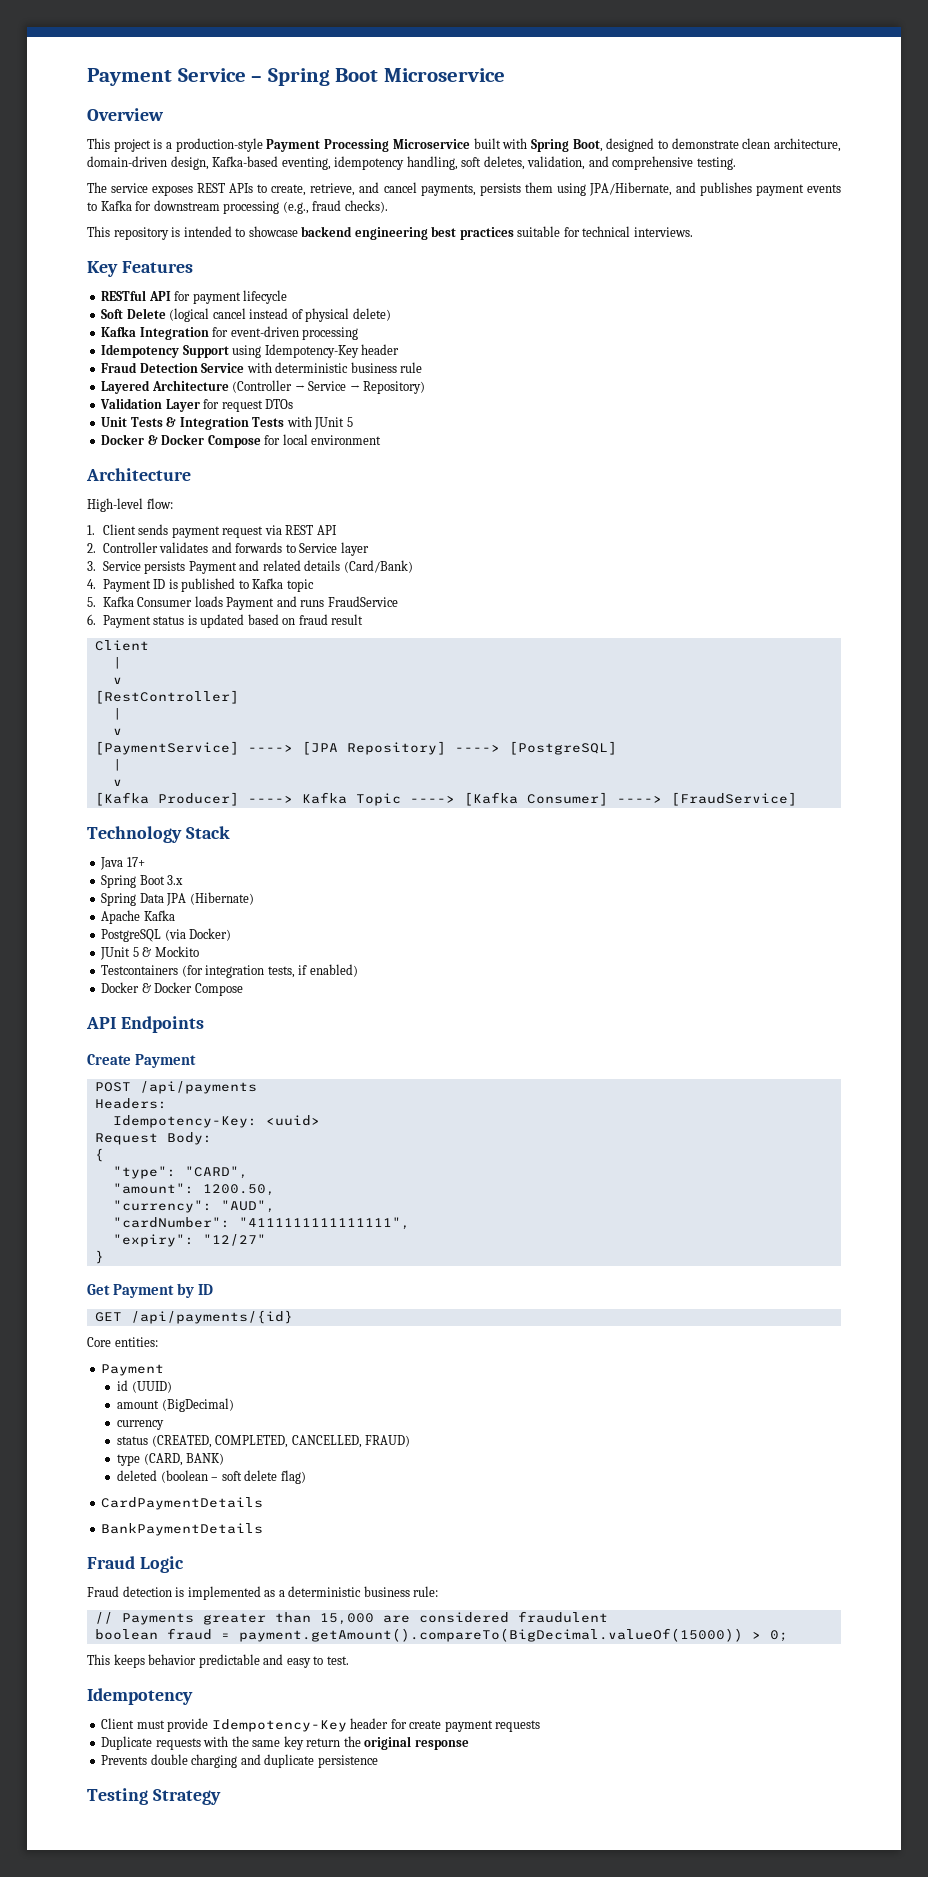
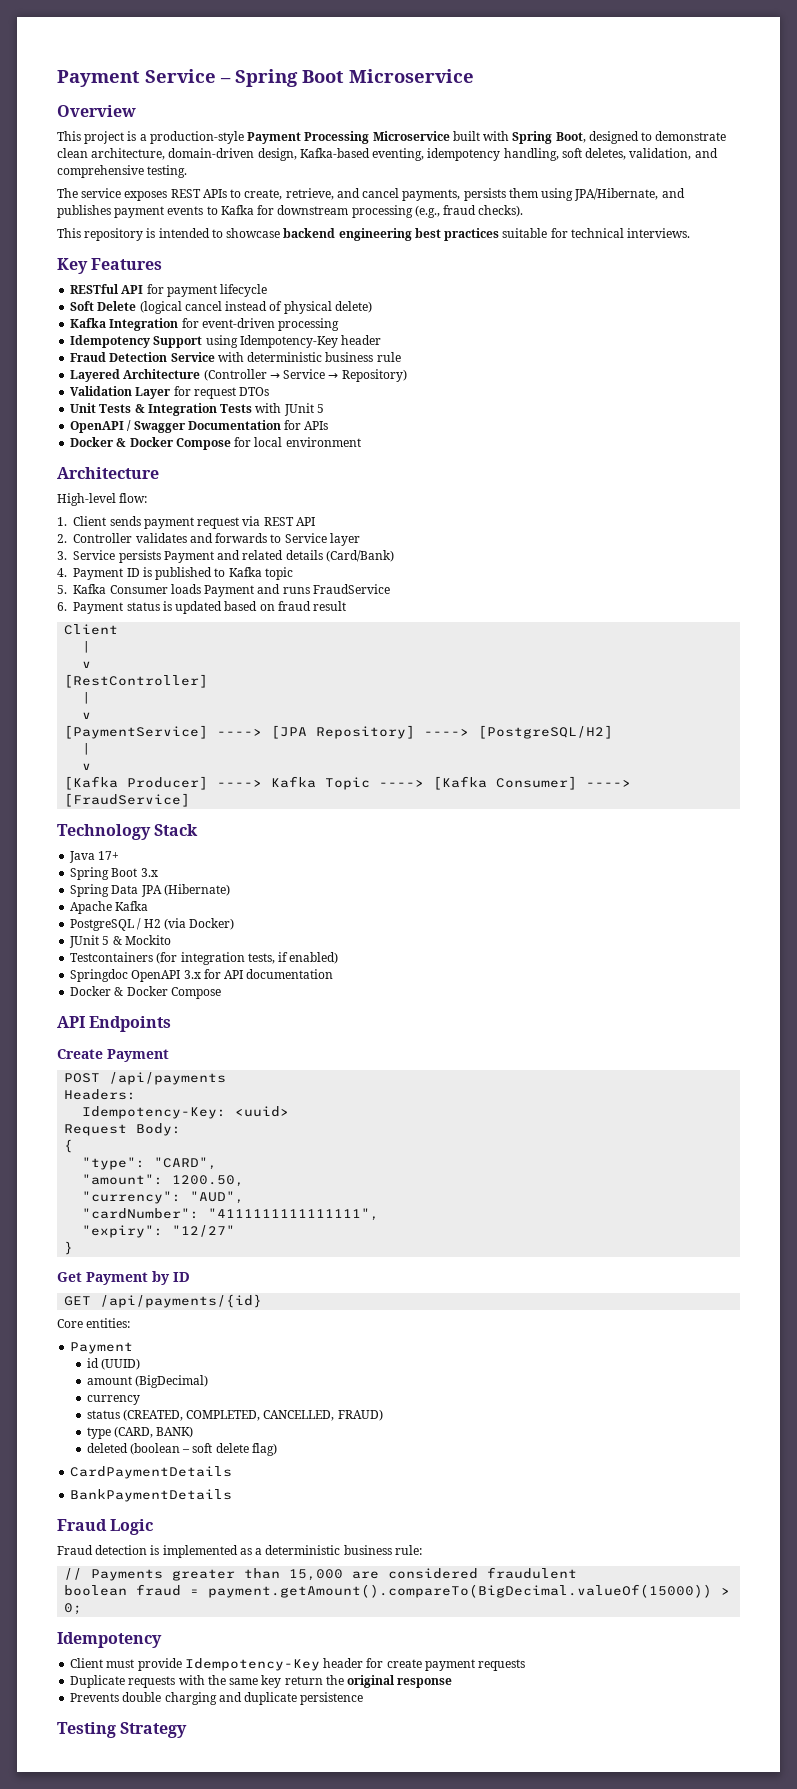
(353, 422) none -> [70,420,329,433] // OpenAPI / Swagger Documentation for APIs
[508,741,617,755] [PostgreSQL] -> [478,725,614,739] [PostgreSQL/H2]
(162, 935) none -> [137,918,161,930] / H2
(358, 970) none -> [70,969,334,982] // Springdoc OpenAPI 3.x for API documentation
[87,1654,349,1668] // This keeps behavior predictable and easy to test. -> (83, 1609) none

